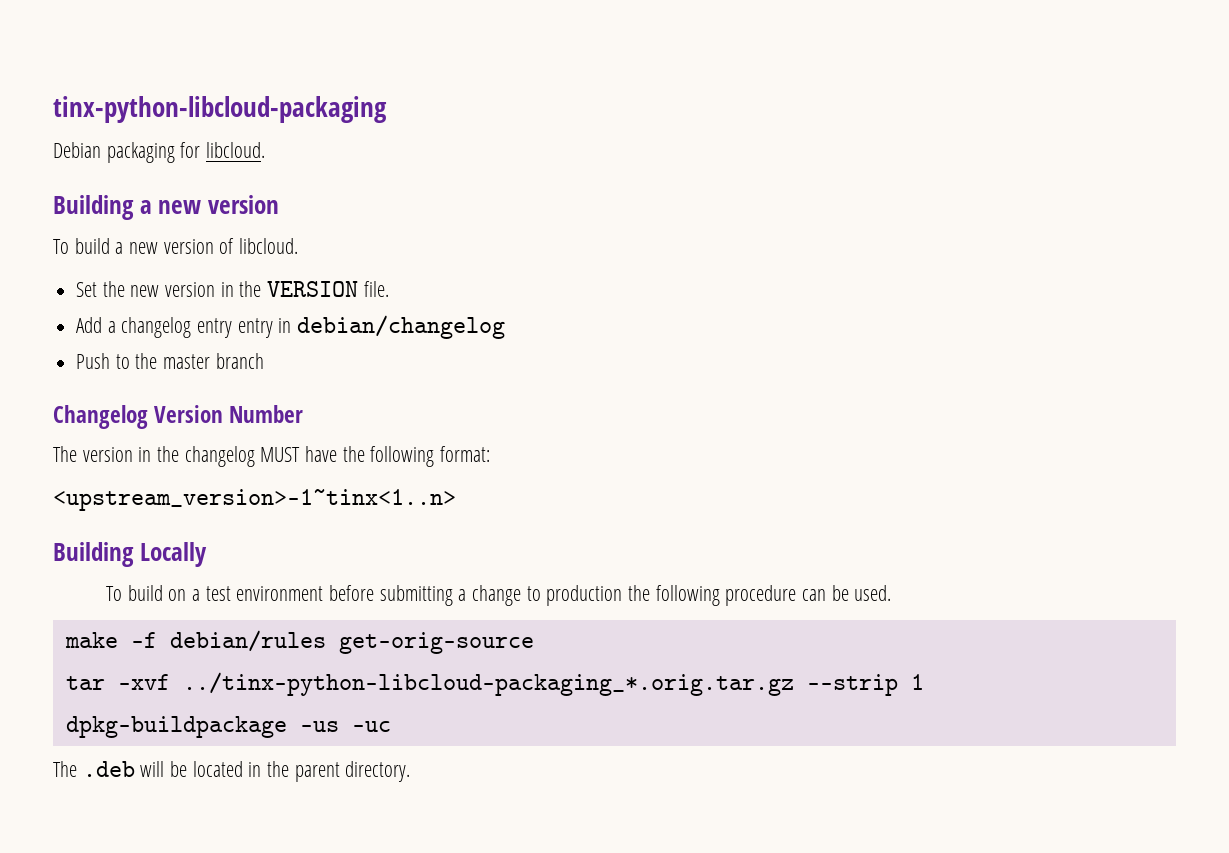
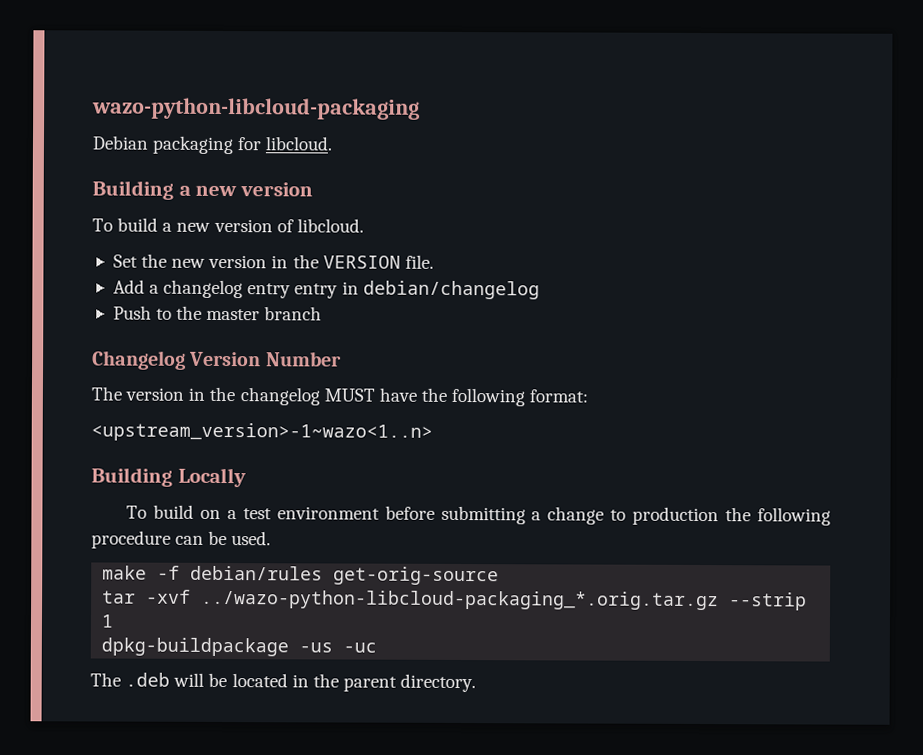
[53,96,387,123] tinx-python-libcloud-packaging -> [92,97,420,120] wazo-python-libcloud-packaging
[53,489,456,511] <upstream_version>-1~tinx<1..n> -> [91,422,433,442] <upstream_version>-1~wazo<1..n>
[182,672,794,696] ../tinx-python-libcloud-packaging_*.orig.tar.gz -> [201,589,720,611] ../wazo-python-libcloud-packaging_*.orig.tar.gz

